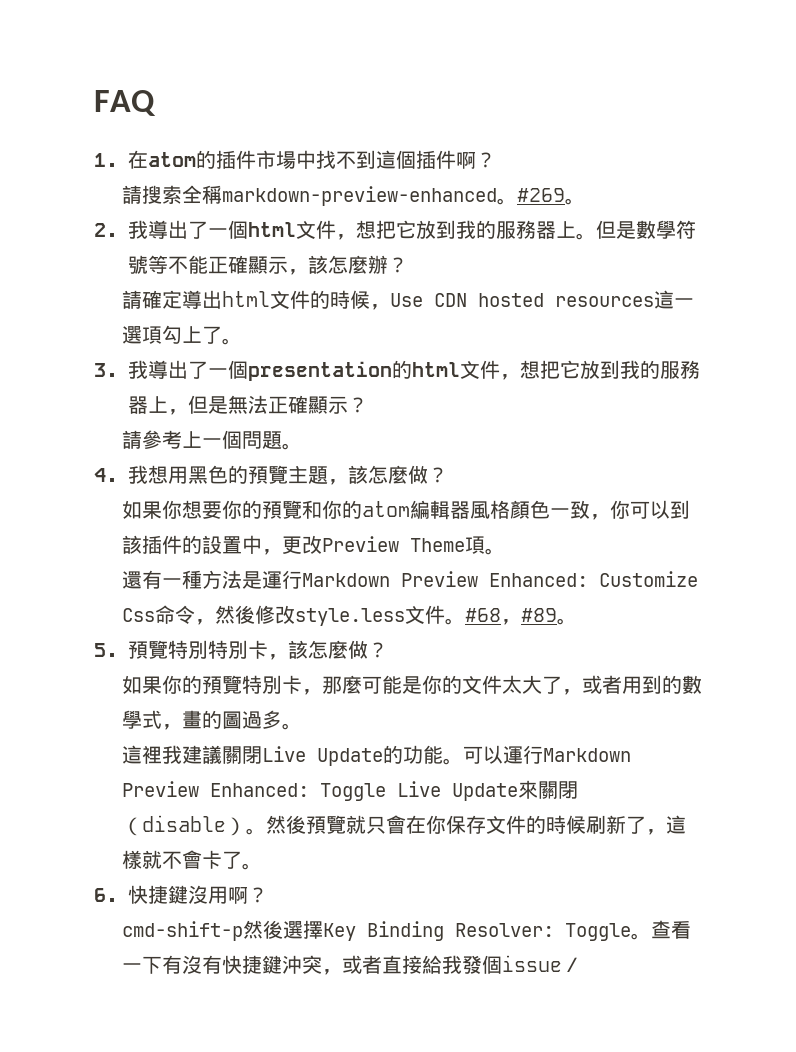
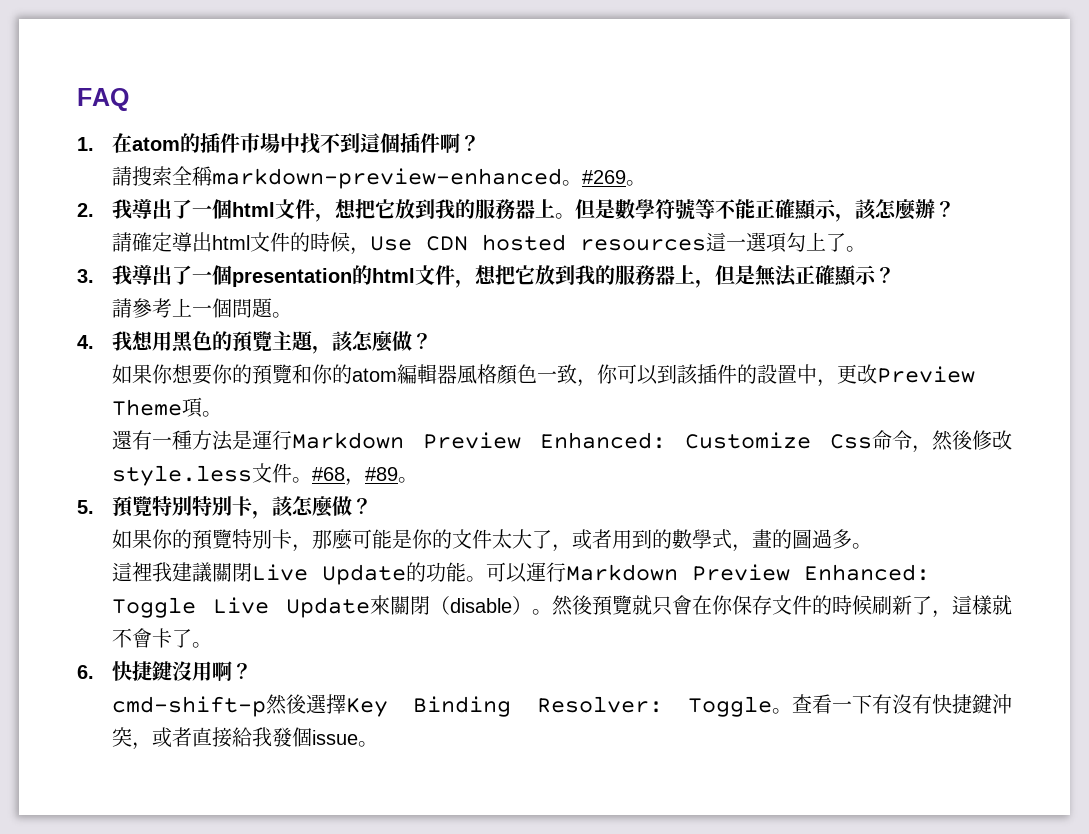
[561,957,582,972] ／ -> [357,741,378,747] 。

